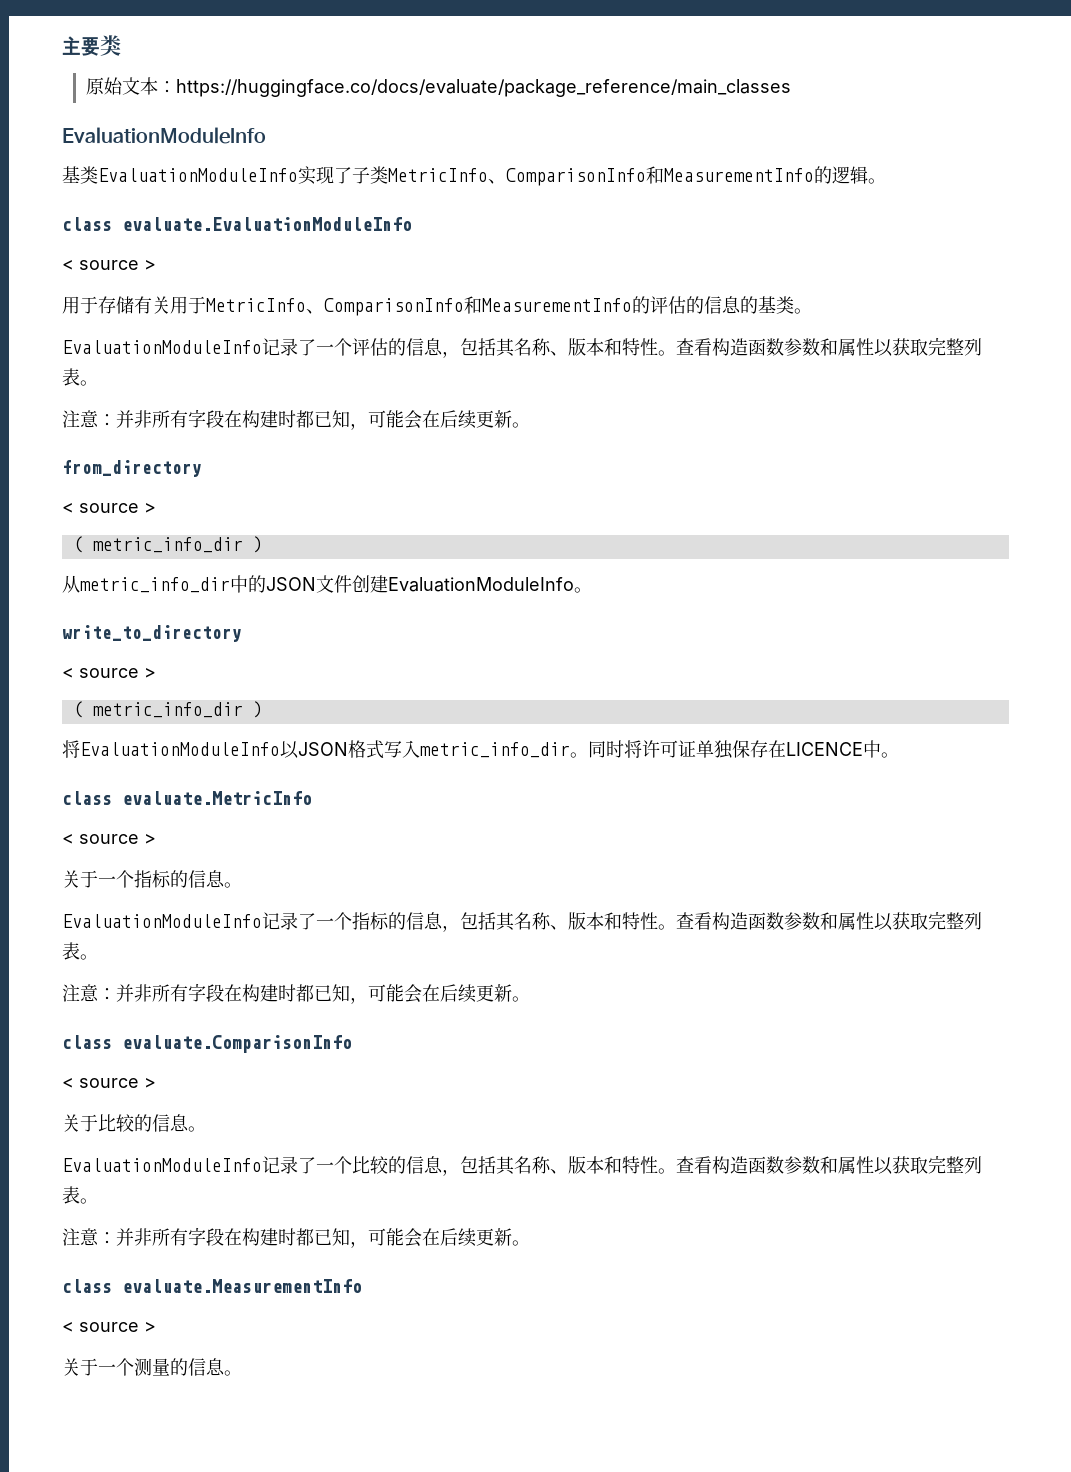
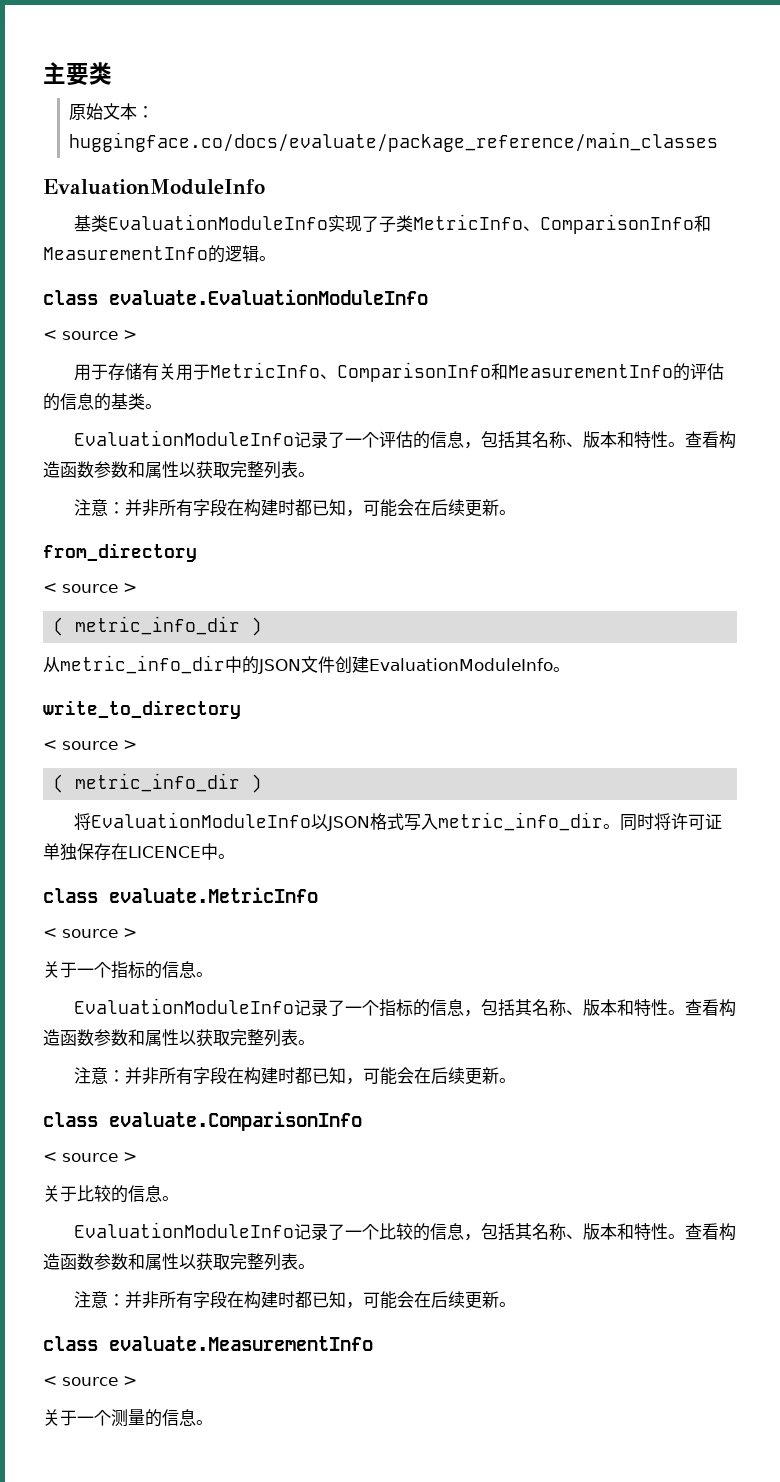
[176,79,792,97] https://huggingface.co/docs/evaluate/package_reference/main_classes -> [68,132,718,152] huggingface.co/docs/evaluate/package_reference/main_classes

